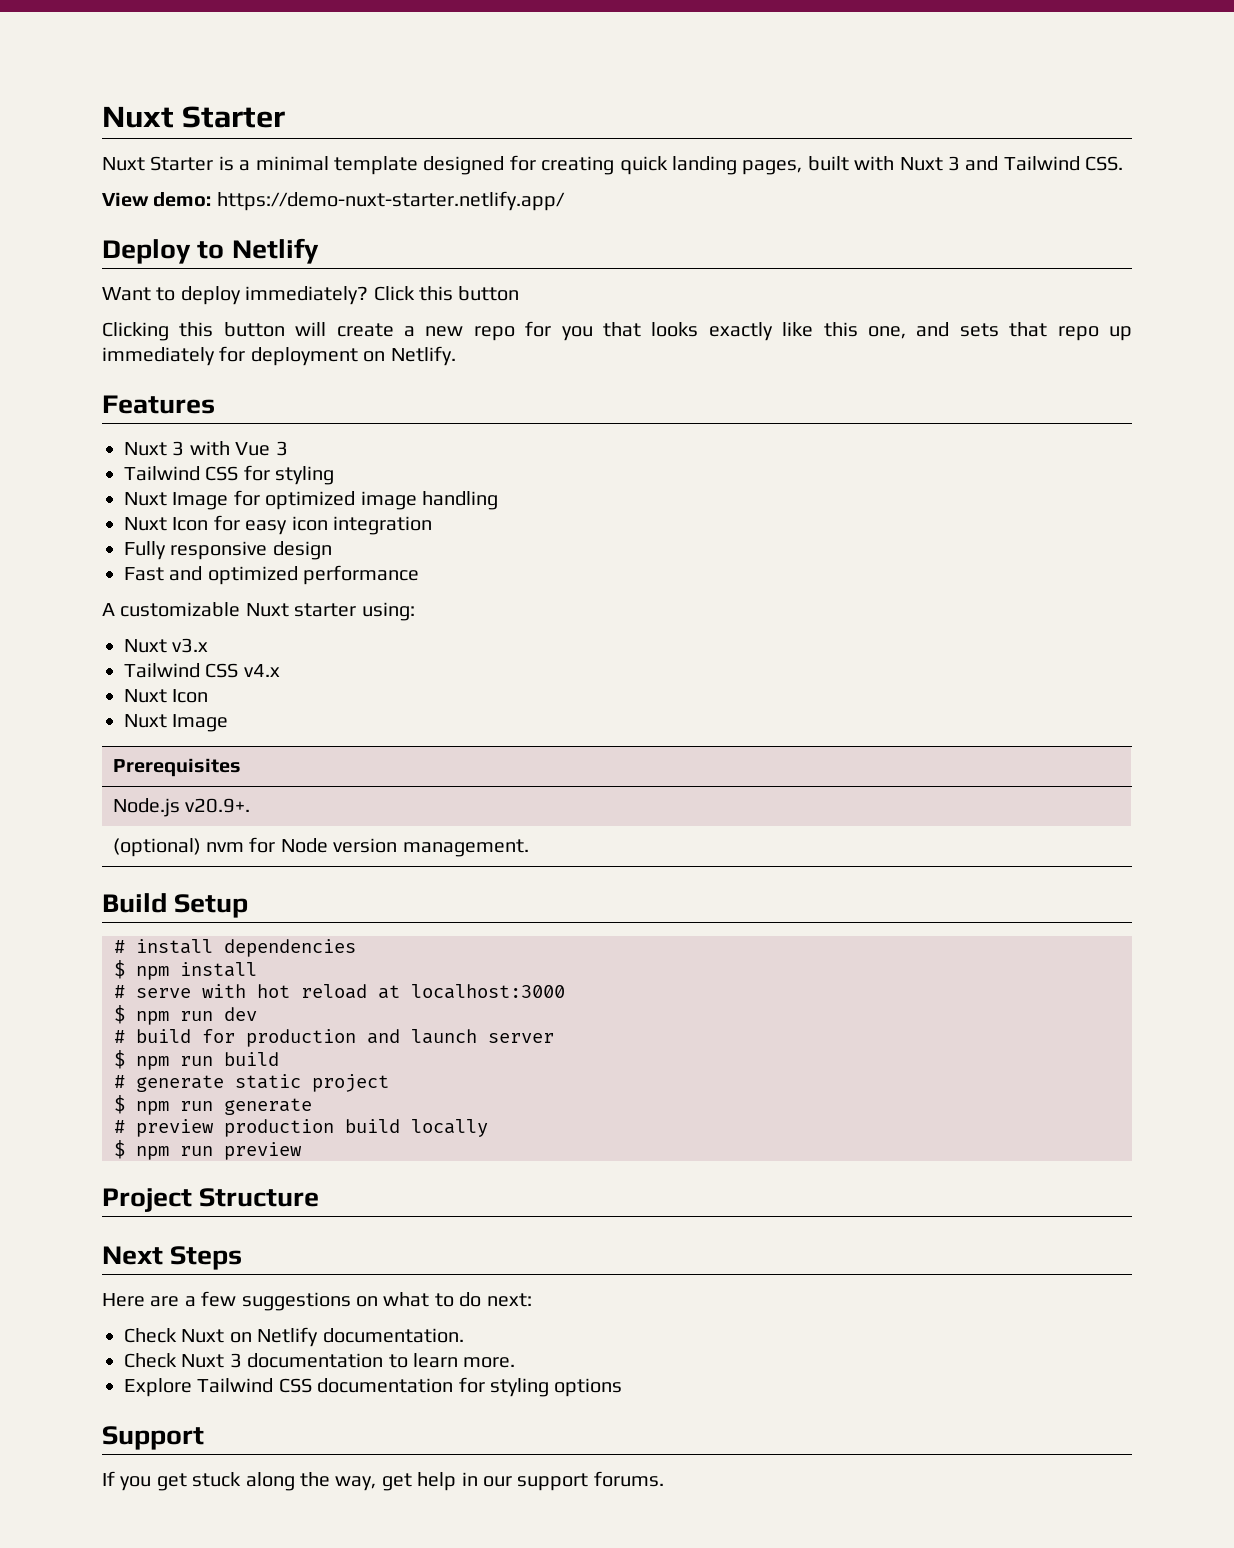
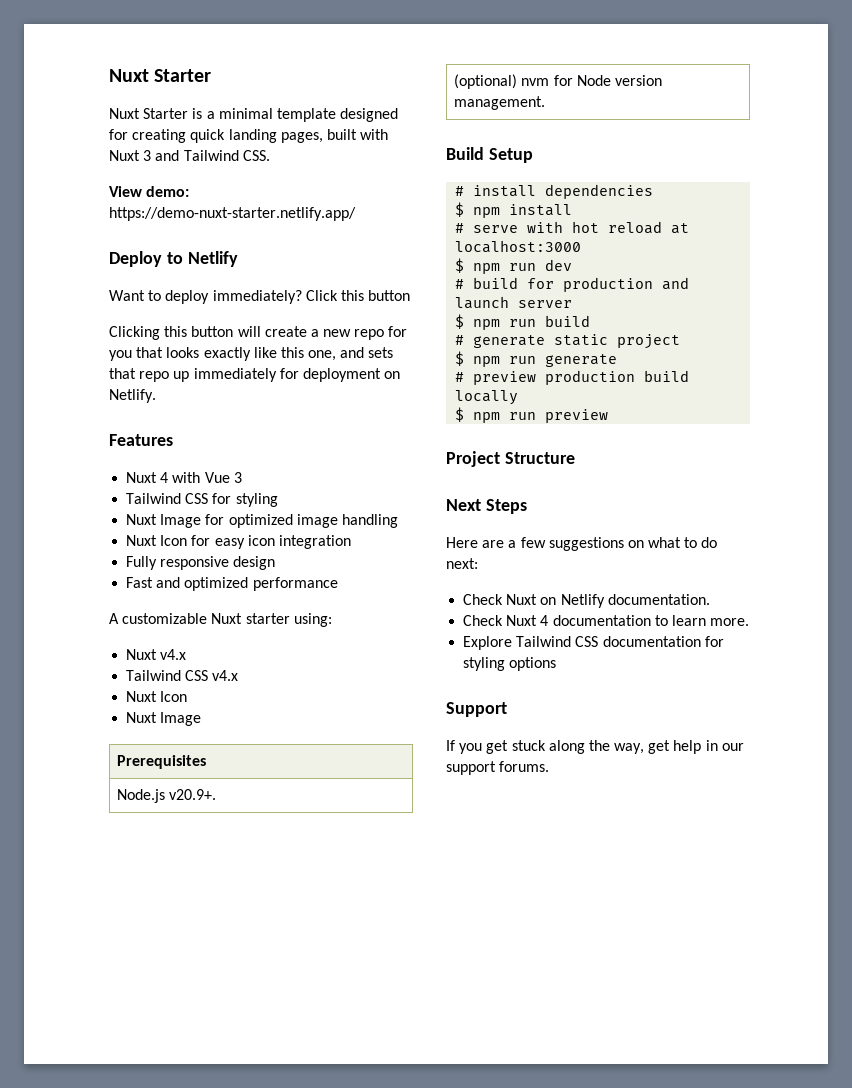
[172,441,185,456] 3 -> [160,472,169,483] 4
[172,638,209,653] v3.x -> [160,649,187,660] v4.x
[229,1353,242,1368] 3 -> [540,615,549,626] 4

